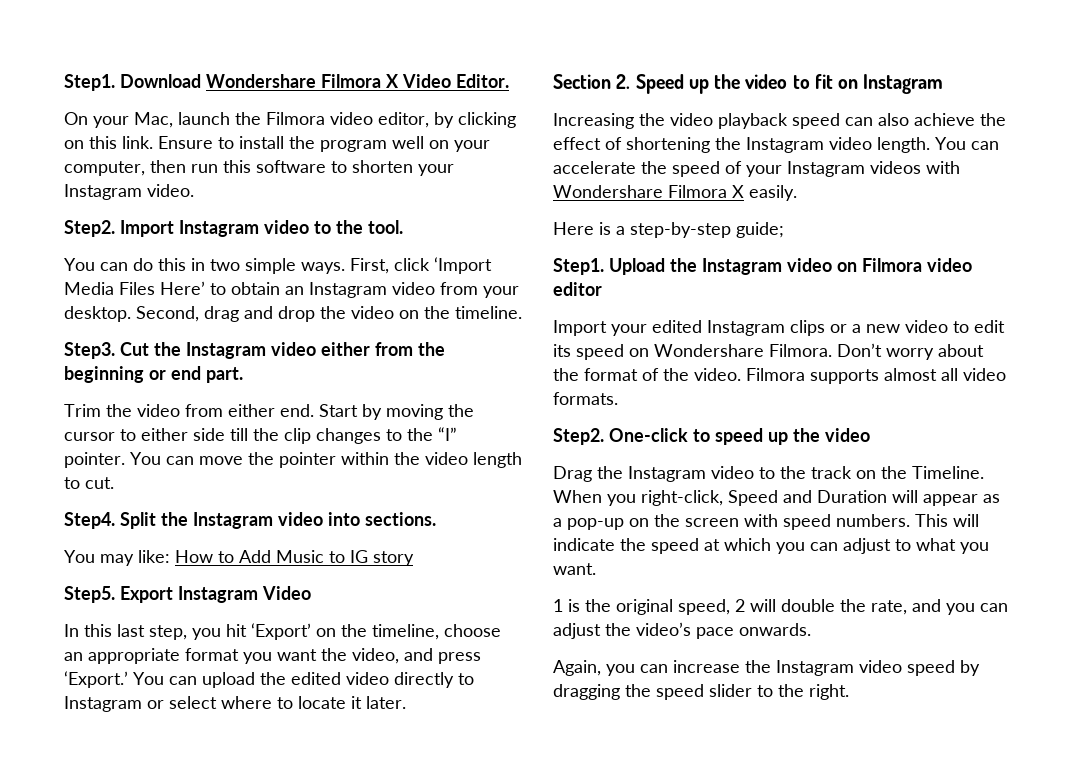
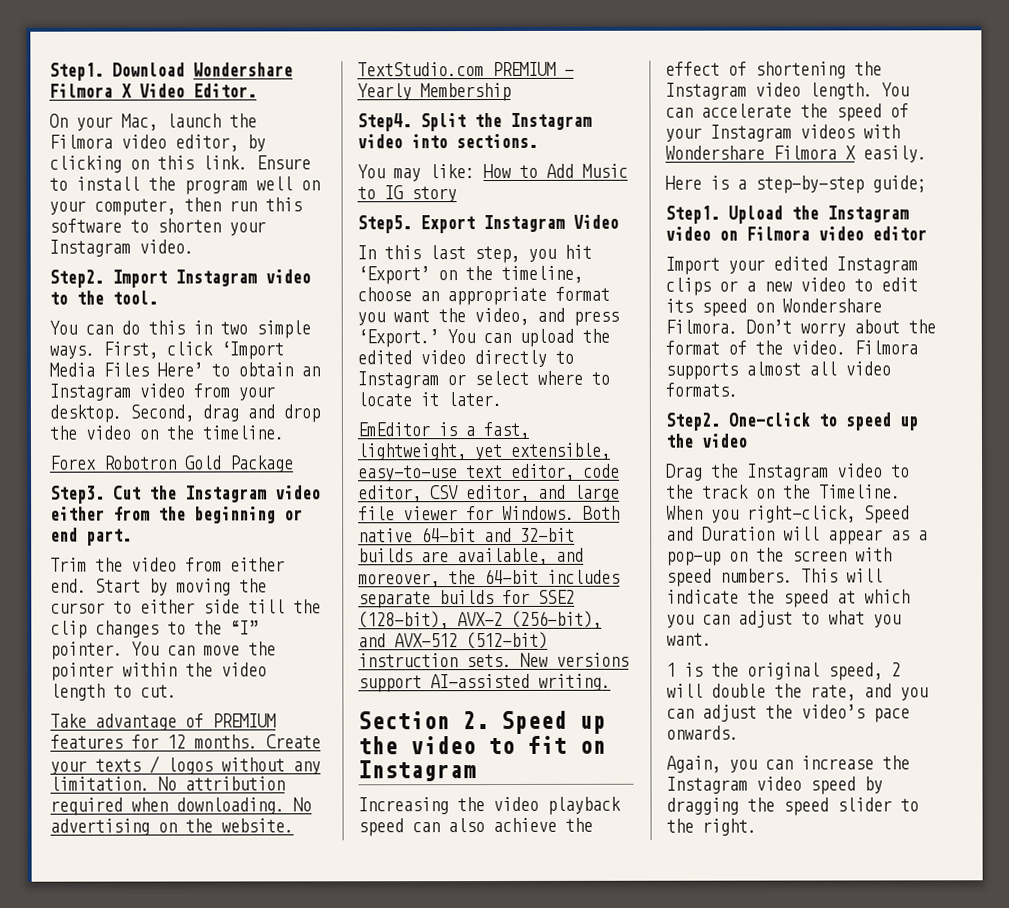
(522, 312) none -> [50,455,294,473] // Forex Robotron Gold Package
(114, 483) none -> [50,713,276,731] [50,734,321,749] [50,755,321,775] [50,776,285,791] [50,797,312,816] [50,818,294,836] [357,61,574,77] [357,82,511,102] // Take advantage of PREMIUM features for 12 months. Create your texts / logos without any limitation. No attribution required when downloading. No advertising on the website. TextStudio.com PREMIUM - Yearly Membership
(406, 702) none -> [357,421,529,440] [357,442,611,461] [358,463,620,482] [358,484,620,503] [358,505,620,521] [358,527,575,543] [358,547,584,566] [358,568,620,588] [358,589,575,609] [358,610,602,630] [358,631,548,650] [358,652,629,668] [358,673,611,693] // EmEditor is a fast, lightweight, yet extensible, easy-to-use text editor, code editor, CSV editor, and large file viewer for Windows. Both native 64-bit and 32-bit builds are available, and moreover, the 64-bit includes separate builds for SSE2 (128-bit), AVX-2 (256-bit), and AVX-512 (512-bit) instruction sets. New versions support AI-assisted writing.

